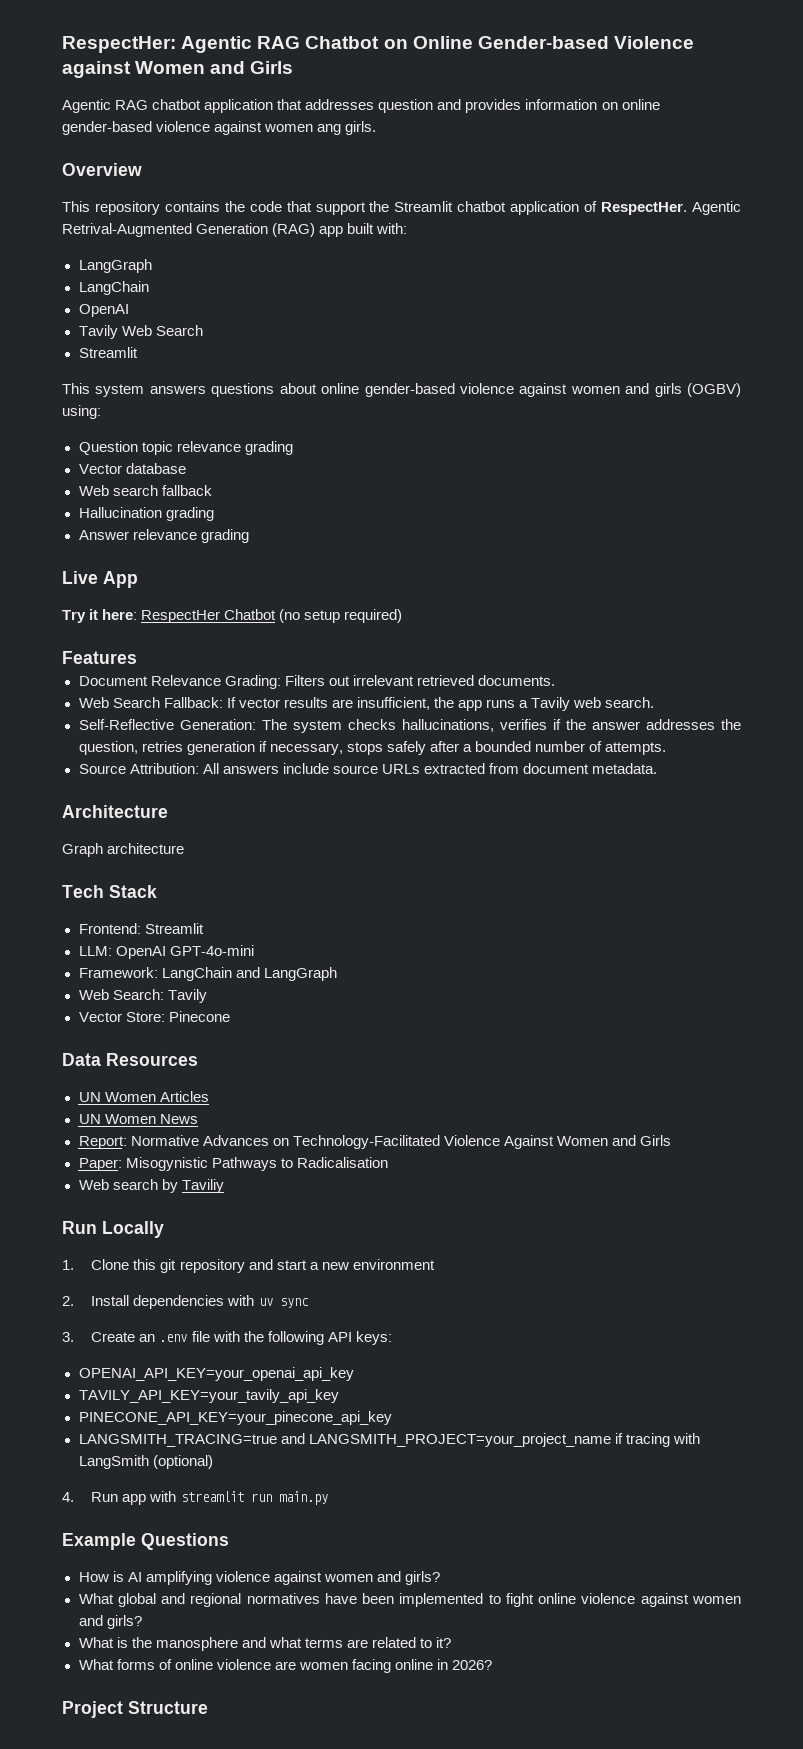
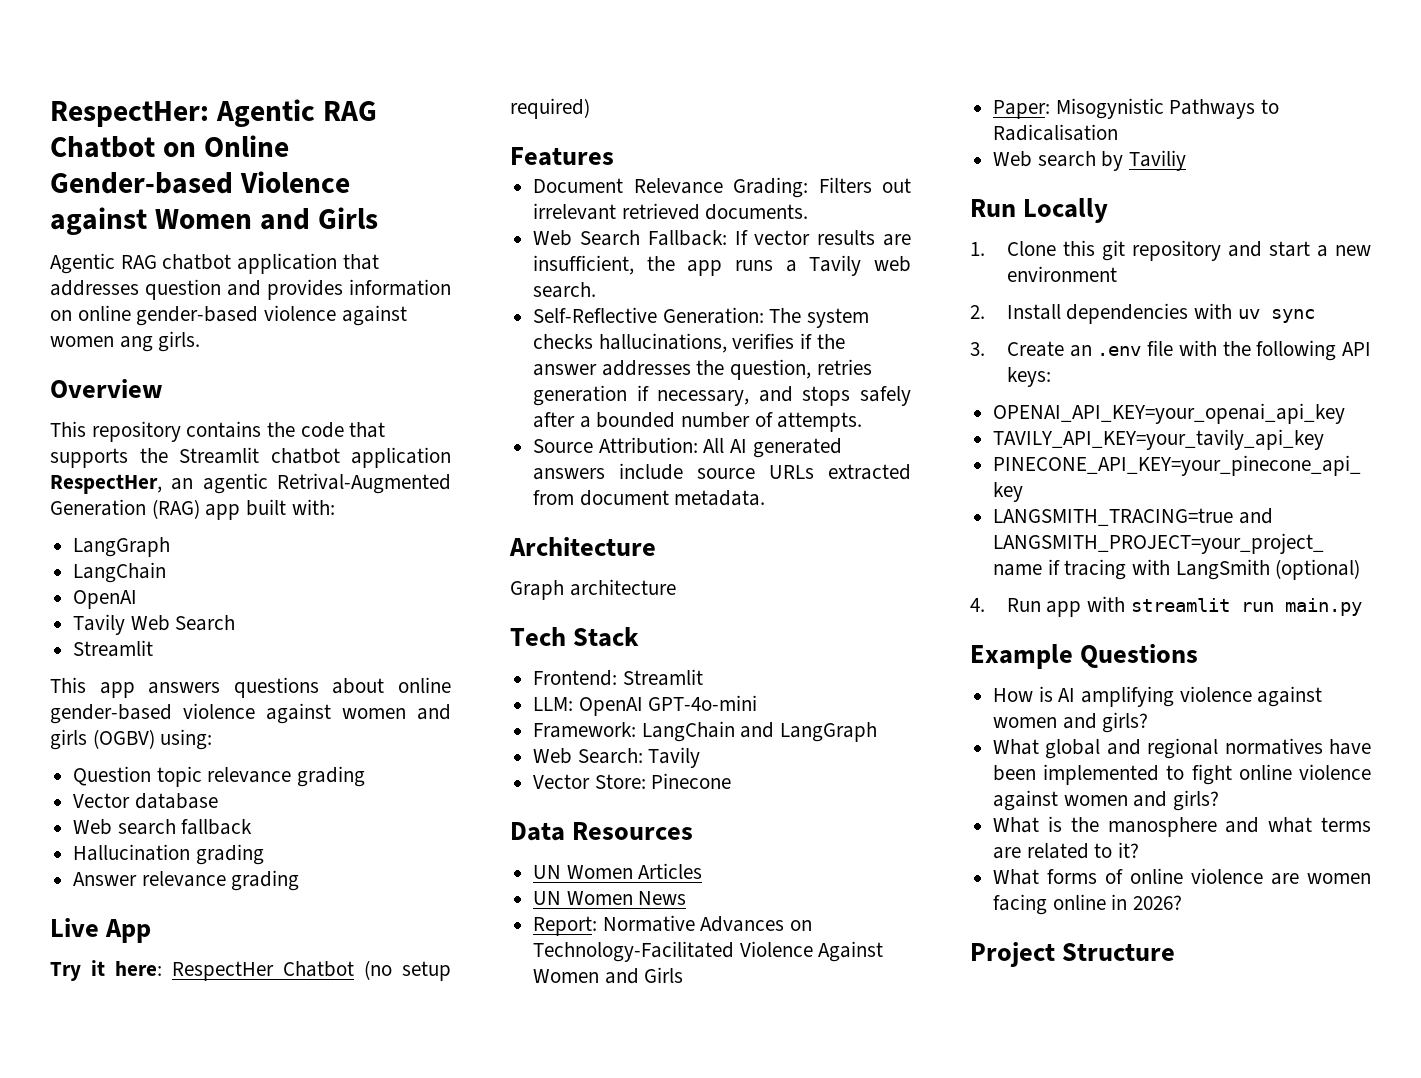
[315,202,366,215] support -> [50,448,128,468] supports
[584,201,741,215] of RespectHer. Agentic -> [50,473,268,494] RespectHer, an agentic
[95,384,145,397] system -> [99,682,135,698] app
(343, 749) none -> [758,386,793,402] and
(219, 768) none -> [730,438,842,458] AI generated

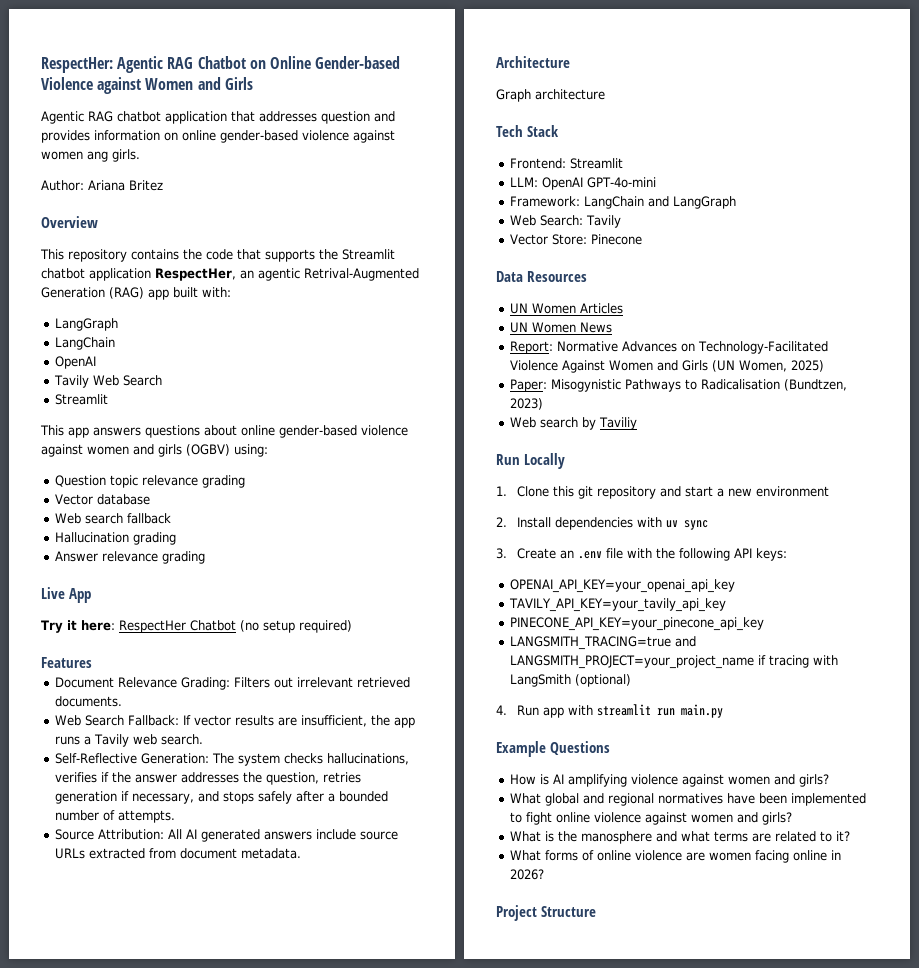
(201, 341) none -> [41,180,163,191] // Author: Ariana Britez
(684, 975) none -> [712,360,825,372] (UN Women, 2025)
(1119, 132) none -> [784,379,848,391] [510,398,544,410] (Bundtzen, 2023)

